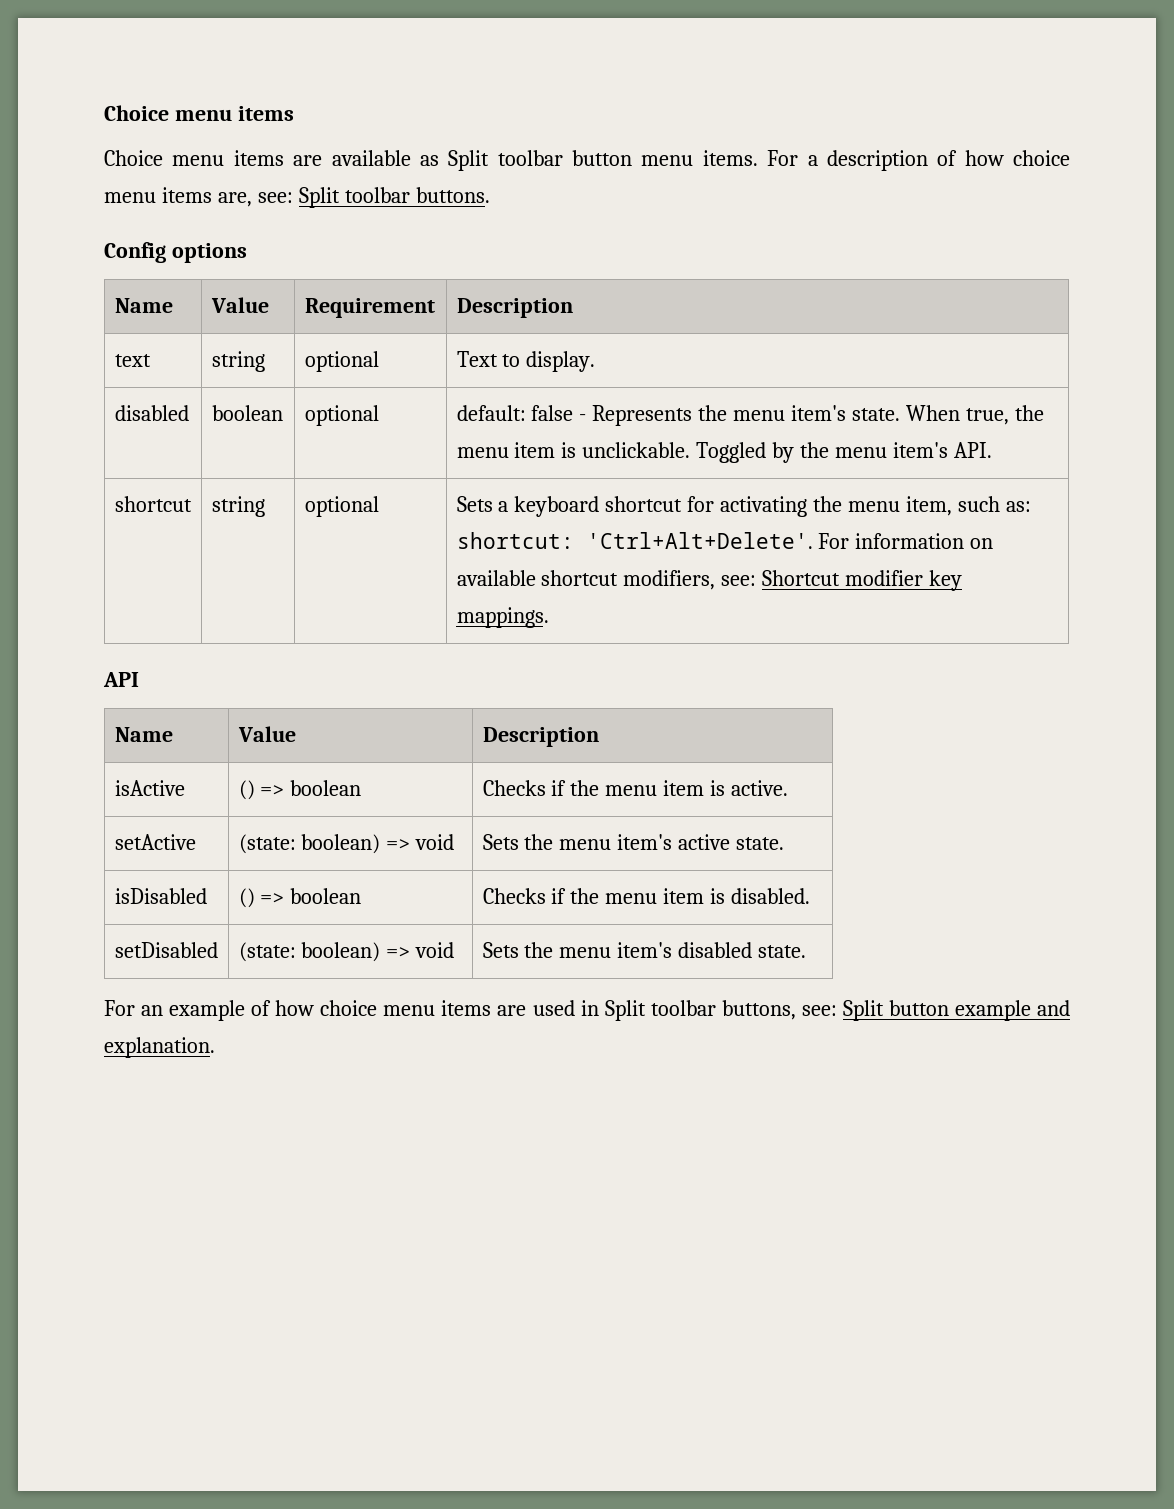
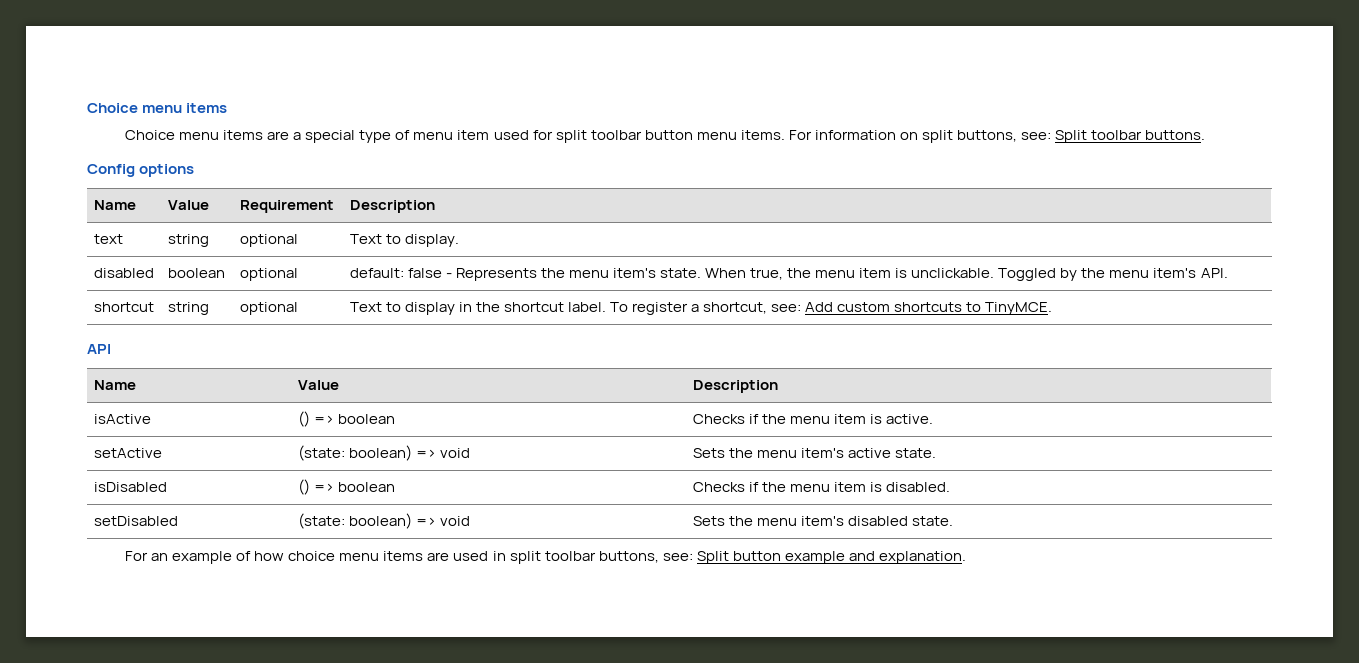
[331,150,490,171] available as Split -> [293,130,587,143] a special type of menu item used for split
[807,150,1070,171] [104,187,252,207] a description of how choice menu items are, -> [814,130,1018,143] information on split buttons,
[456,496,1031,517] [456,532,994,549] [456,570,963,591] [456,607,549,628] Sets a keyboard shortcut for activating the menu item, such as: shortcut: 'Ctrl+Alt+Delete'. For information on available shortcut modifiers, see: Shortcut modifier key mappings. -> [349,302,1053,315] Text to display in the shortcut label. To register a shortcut, see: Add custom shortcuts to TinyMCE.
[604,1000,646,1021] Split -> [509,551,541,564] split

